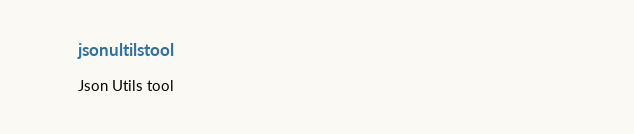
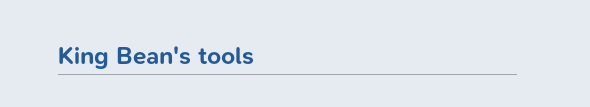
[77,43,174,59] [78,80,174,91] jsonultilstool // Json Utils tool -> [58,46,254,69] King Bean's tools

